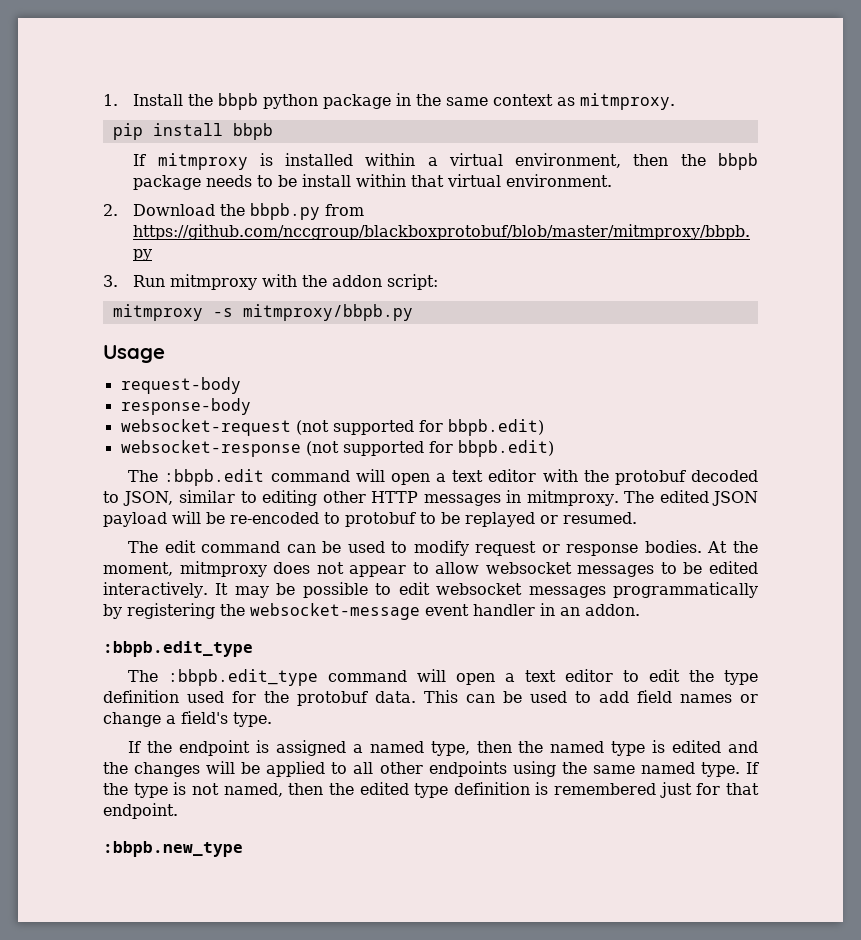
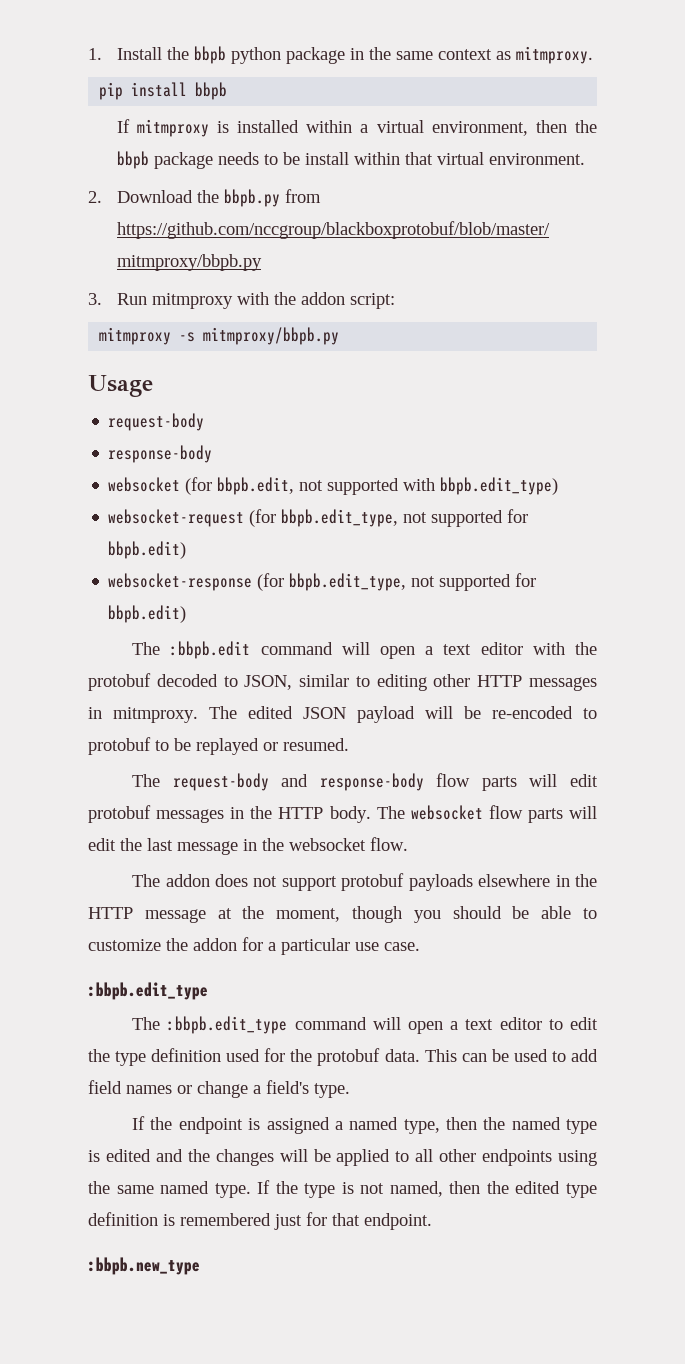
[120,419,329,436] websocket-request (not -> [108,477,559,495] [108,509,428,527] websocket (for bbpb.edit, not supported with bbpb.edit_type) // websocket-request (for bbpb.edit_type, not
[305,441,339,456] (not -> [257,573,436,591] (for bbpb.edit_type, not
[164,540,758,556] [103,561,758,577] [103,582,758,598] [103,603,640,620] edit command can be used to modify request or response bodies. At the moment, mitmproxy does not appear to allow websocket messages to be edited interactively. It may be possible to edit websocket messages programmatically by registering the websocket-message event handler in an addon. -> [172,773,598,791] [88,805,598,823] [88,837,408,855] [132,873,597,891] [88,906,597,923] [88,937,420,955] request-body and response-body flow parts will edit protobuf messages in the HTTP body. The websocket flow parts will edit the last message in the websocket flow. // The addon does not support protobuf payloads elsewhere in the HTTP message at the moment, though you should be able to customize the addon for a particular use case.

